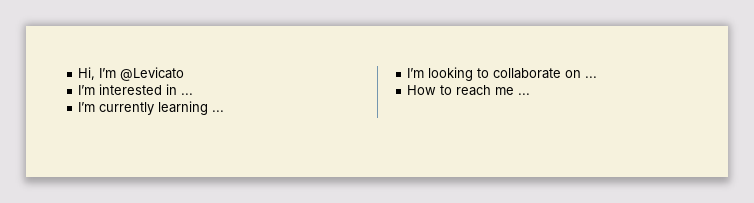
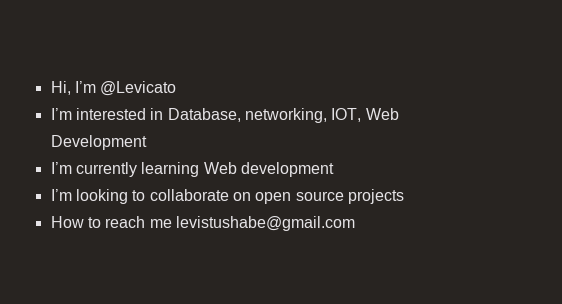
[181,93,194,95] ... -> [167,108,399,123] [50,135,147,150] Database, networking, IOT, Web Development
[212,110,225,112] ... -> [203,162,334,177] Web development
[585,76,598,78] ... -> [255,189,404,204] open source projects
[518,93,531,95] ... -> [175,216,355,231] levistushabe@gmail.com

